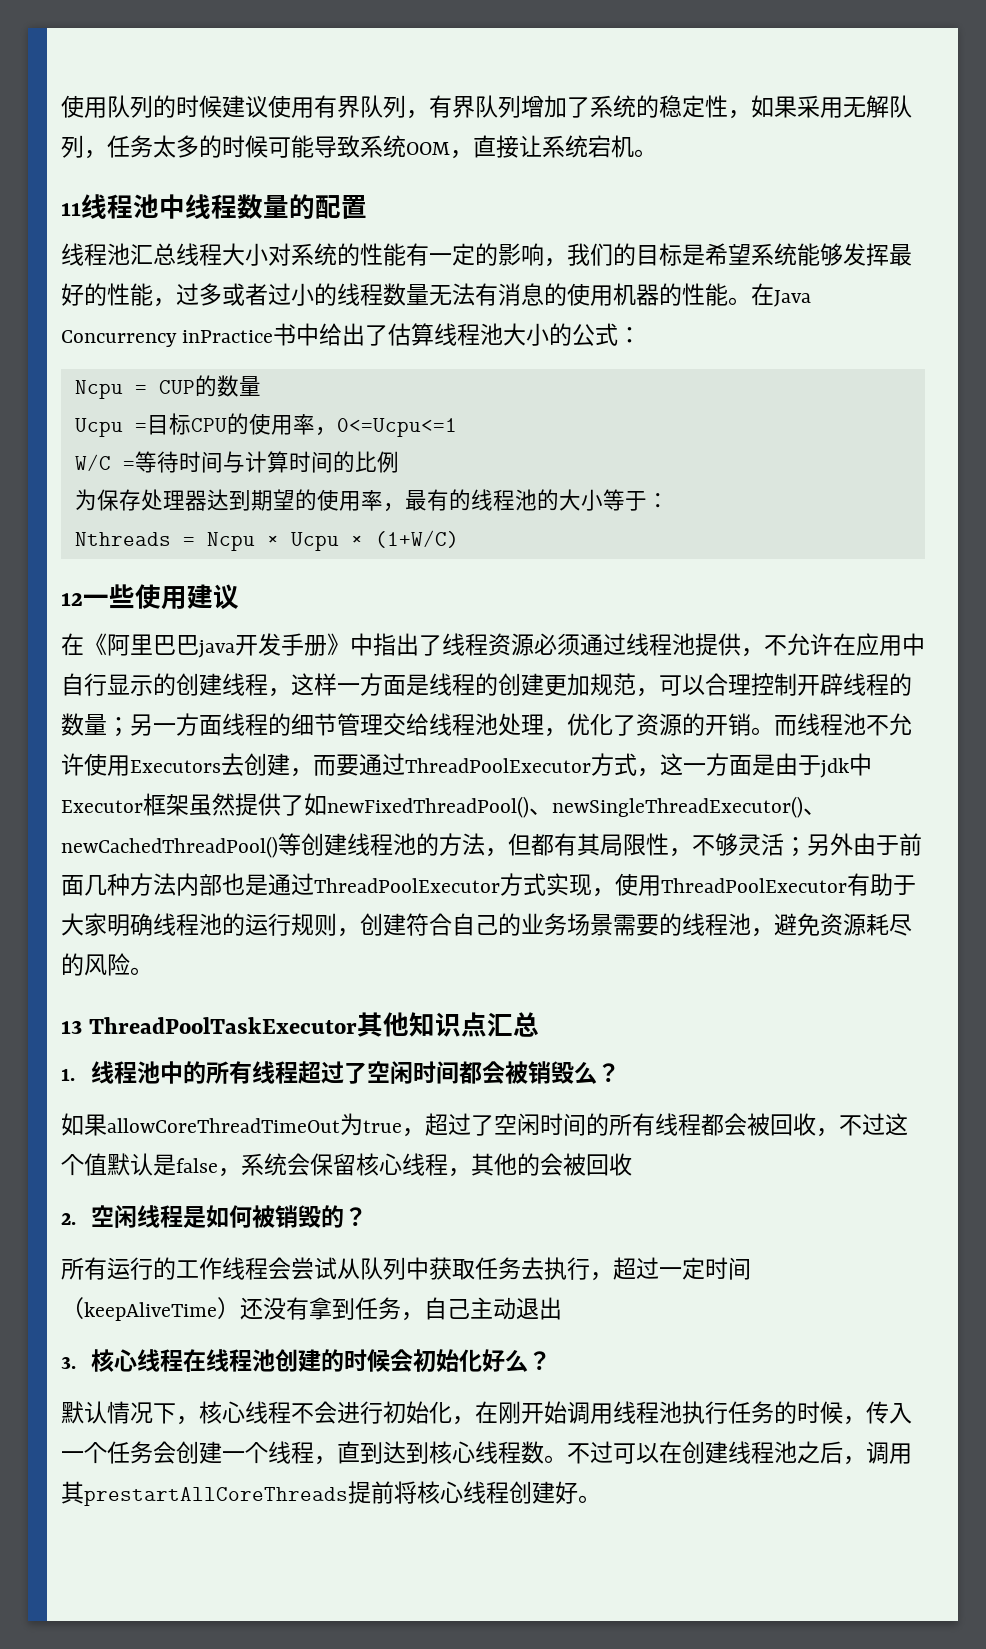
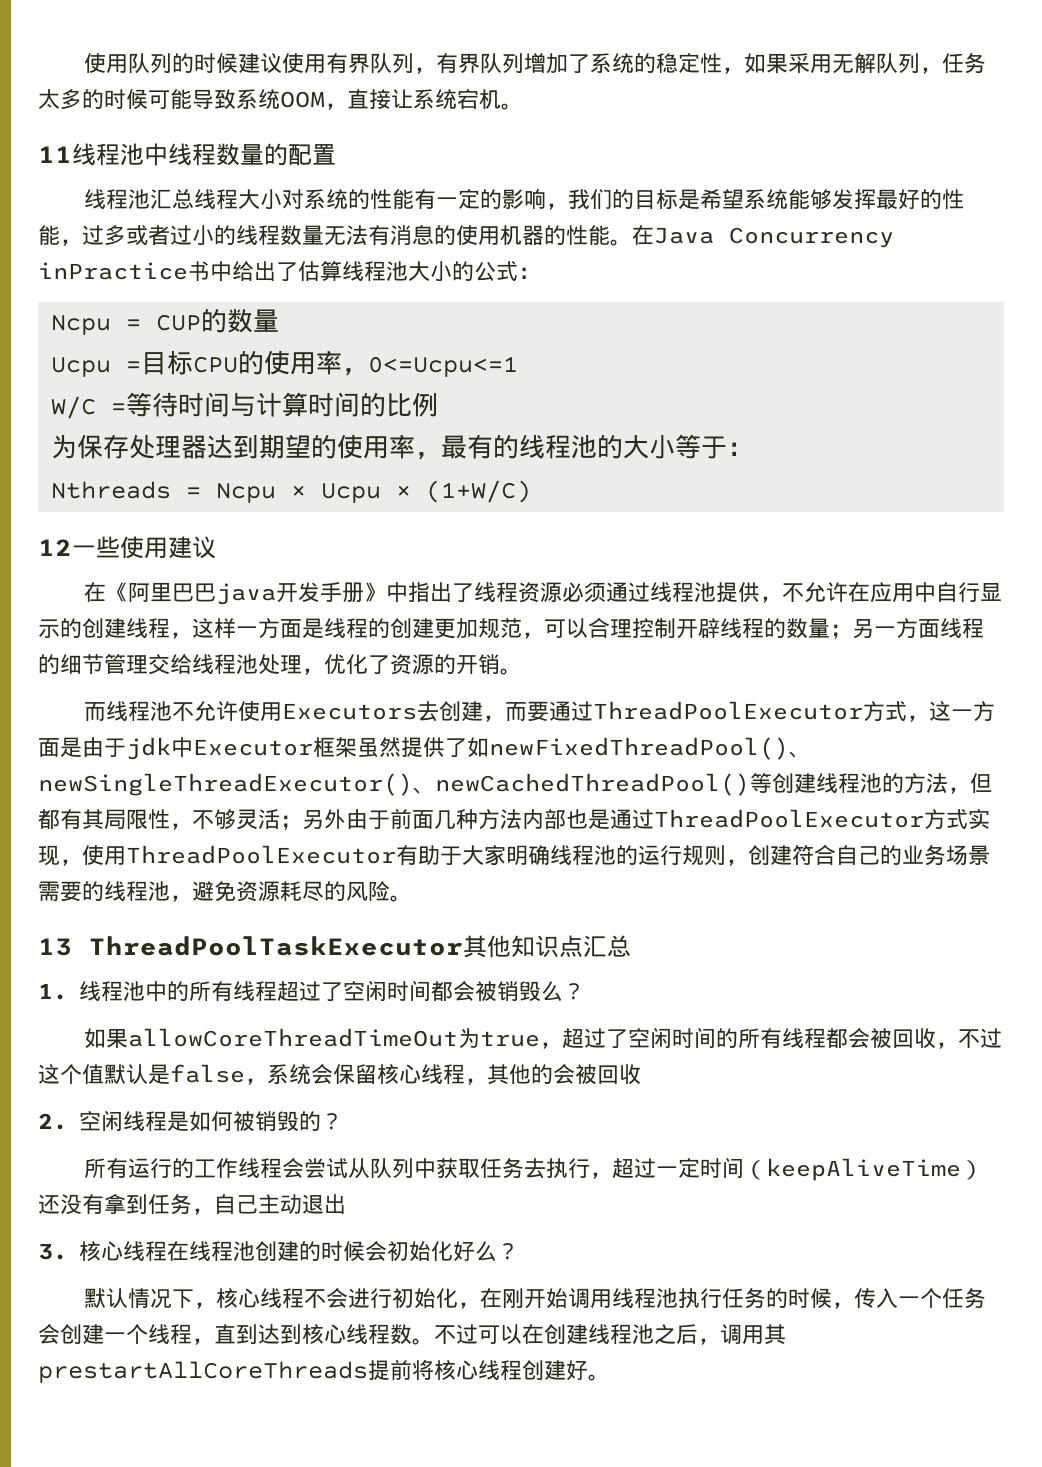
(774, 731) none -> (522, 671) //

